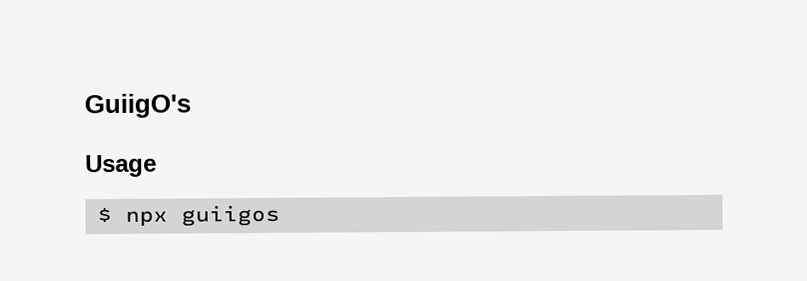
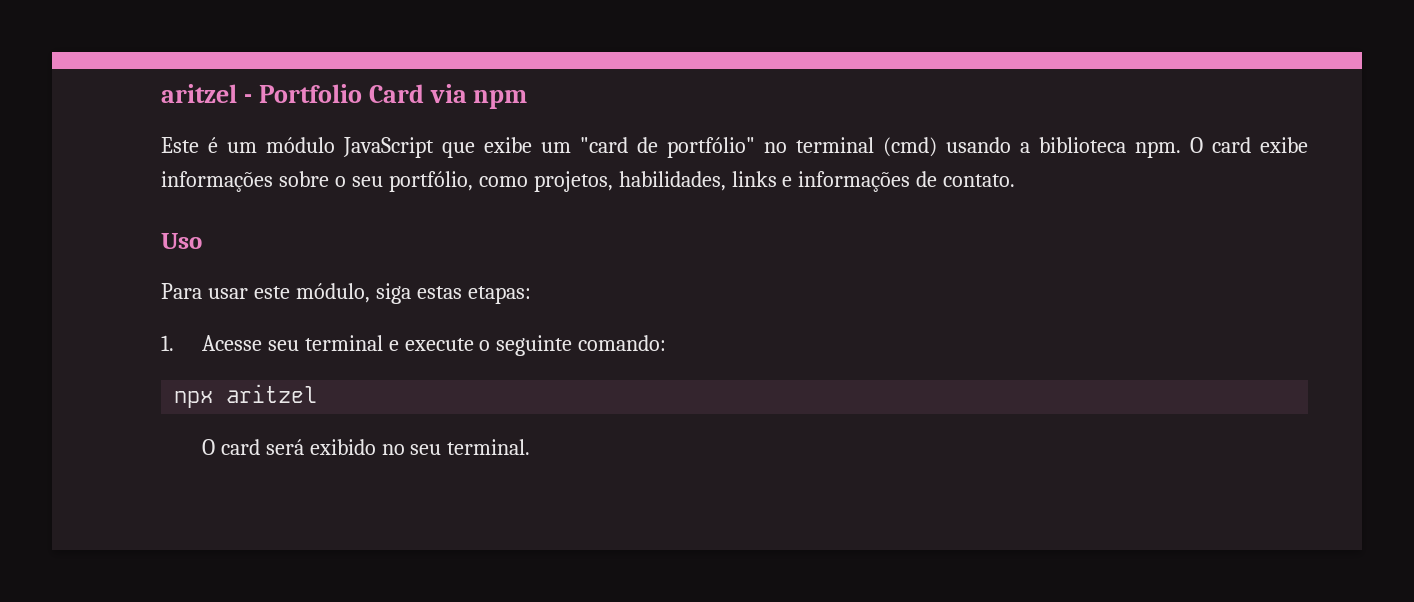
[84,93,191,119] [85,154,157,178] [97,204,281,227] GuiigO's // Usage // $ npx guiigos -> [161,84,528,109] [161,137,1308,158] [161,171,1016,192] [161,233,202,249] [161,283,531,304] [161,335,667,356] [174,384,318,408] [201,439,531,455] aritzel - Portfolio Card via npm // Este é um módulo JavaScript que exibe um "card de portfólio" no terminal (cmd) usando a biblioteca npm. O card exibe informações sobre o seu portfólio, como projetos, habilidades, links e informações de contato. // Uso // Para usar este módulo, siga estas etapas: // 1. Acesse seu terminal e execute o seguinte comando: // npx aritzel // O card será exibido no seu terminal.

